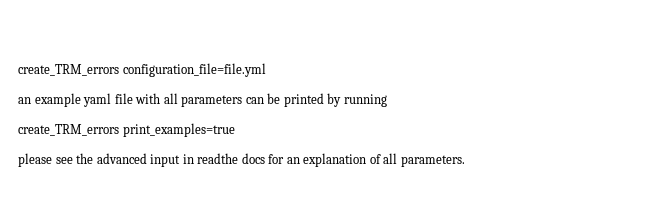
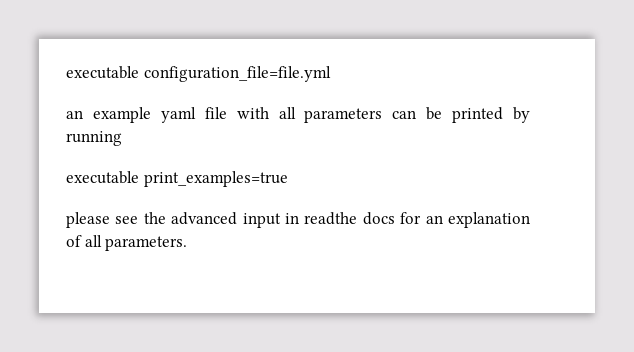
[18,64,119,76] create_TRM_errors -> [66,66,139,79] executable
[18,124,119,136] create_TRM_errors -> [66,171,139,184] executable

